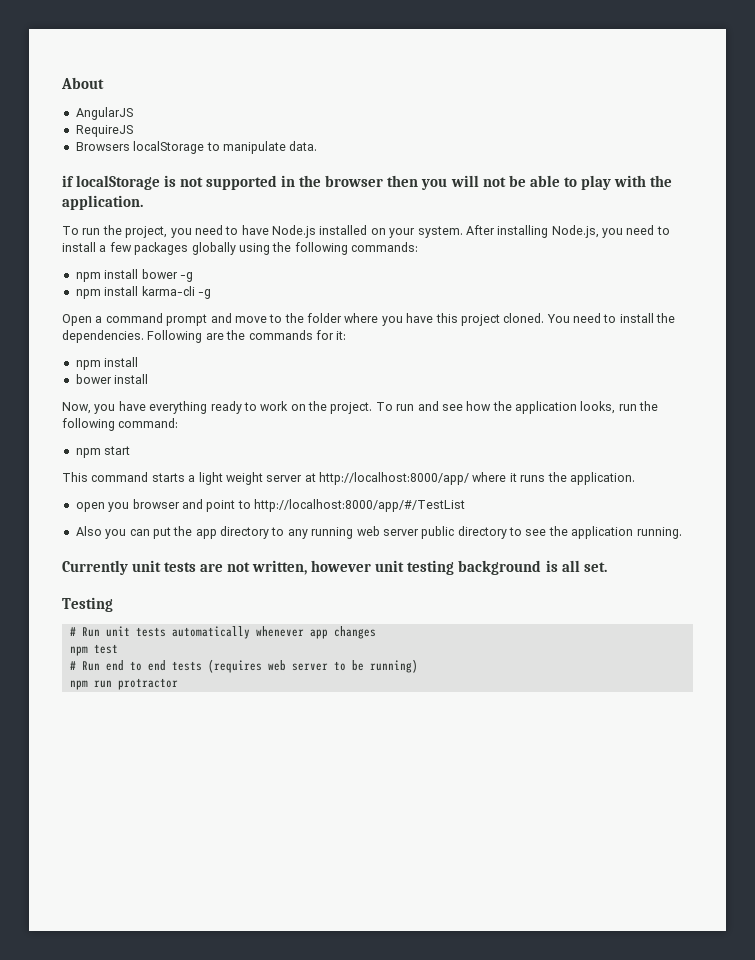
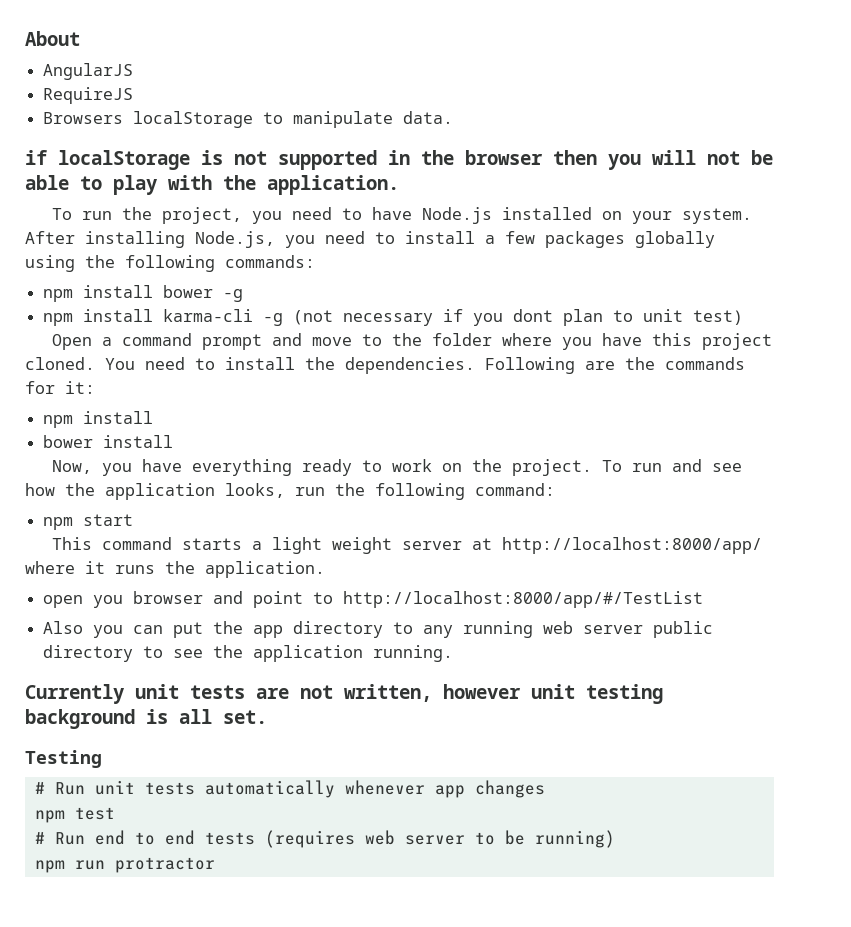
(211, 294) none -> [293,309,744,326] (not necessary if you dont plan to unit test)

